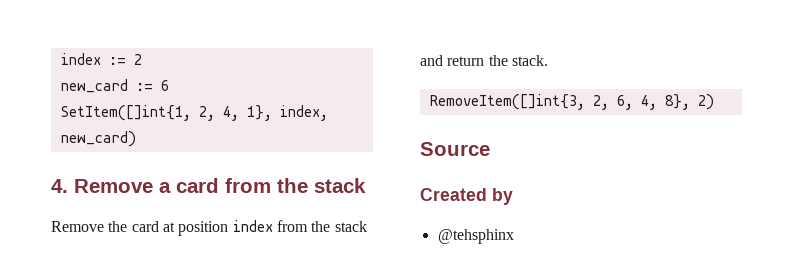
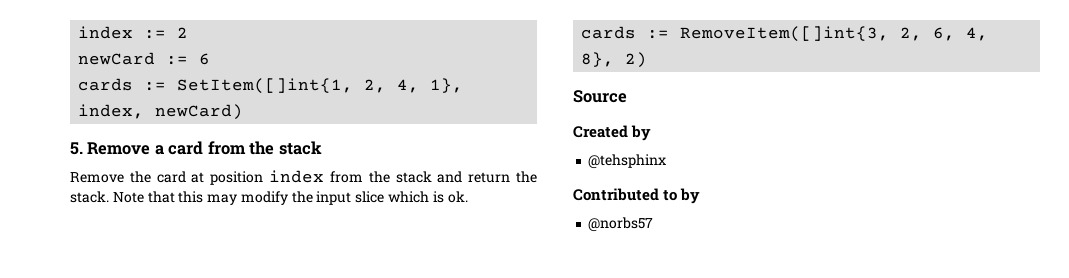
[60,79,128,93] new_card -> [78,52,156,65] newCard
(169, 85) none -> [78,78,167,91] cards :=
[60,131,136,147] [51,179,68,193] new_card) // 4. -> [155,104,244,120] [70,142,83,155] newCard) // 5.
(548, 60) // -> [112,191,468,205] [581,26,670,39] Note that this may modify the input slice which is ok. // cards :=
(514, 236) none -> [573,188,701,204] [588,217,654,232] // Contributed to by // @norbs57

